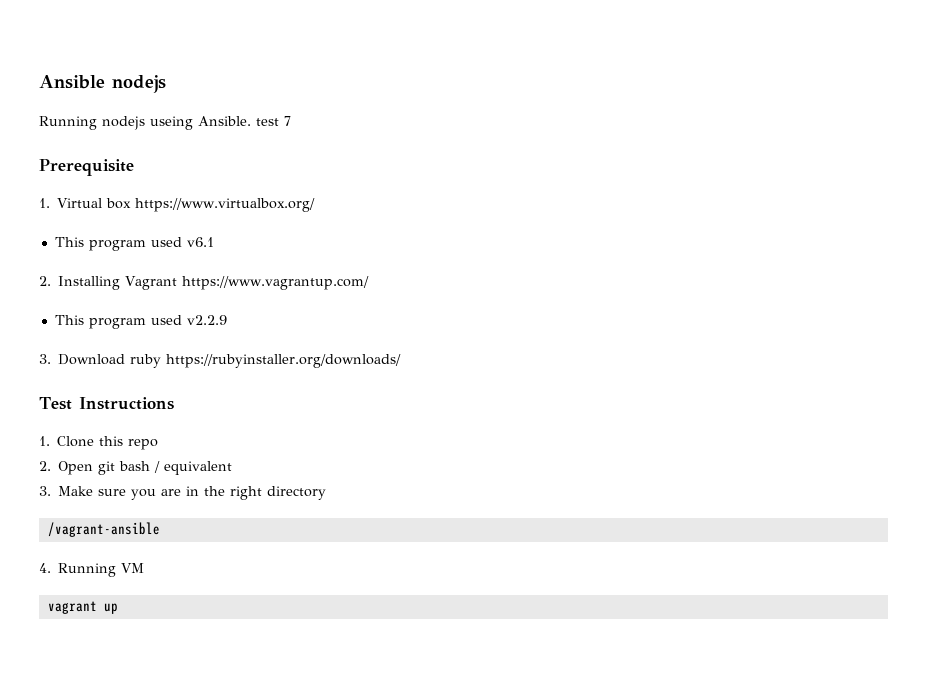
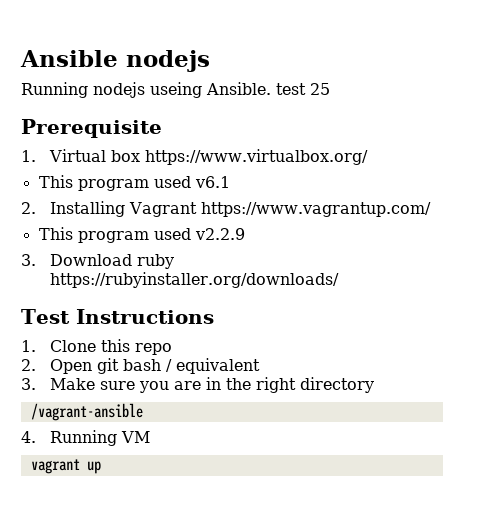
[284,116,291,126] 7 -> [310,83,330,95] 25

